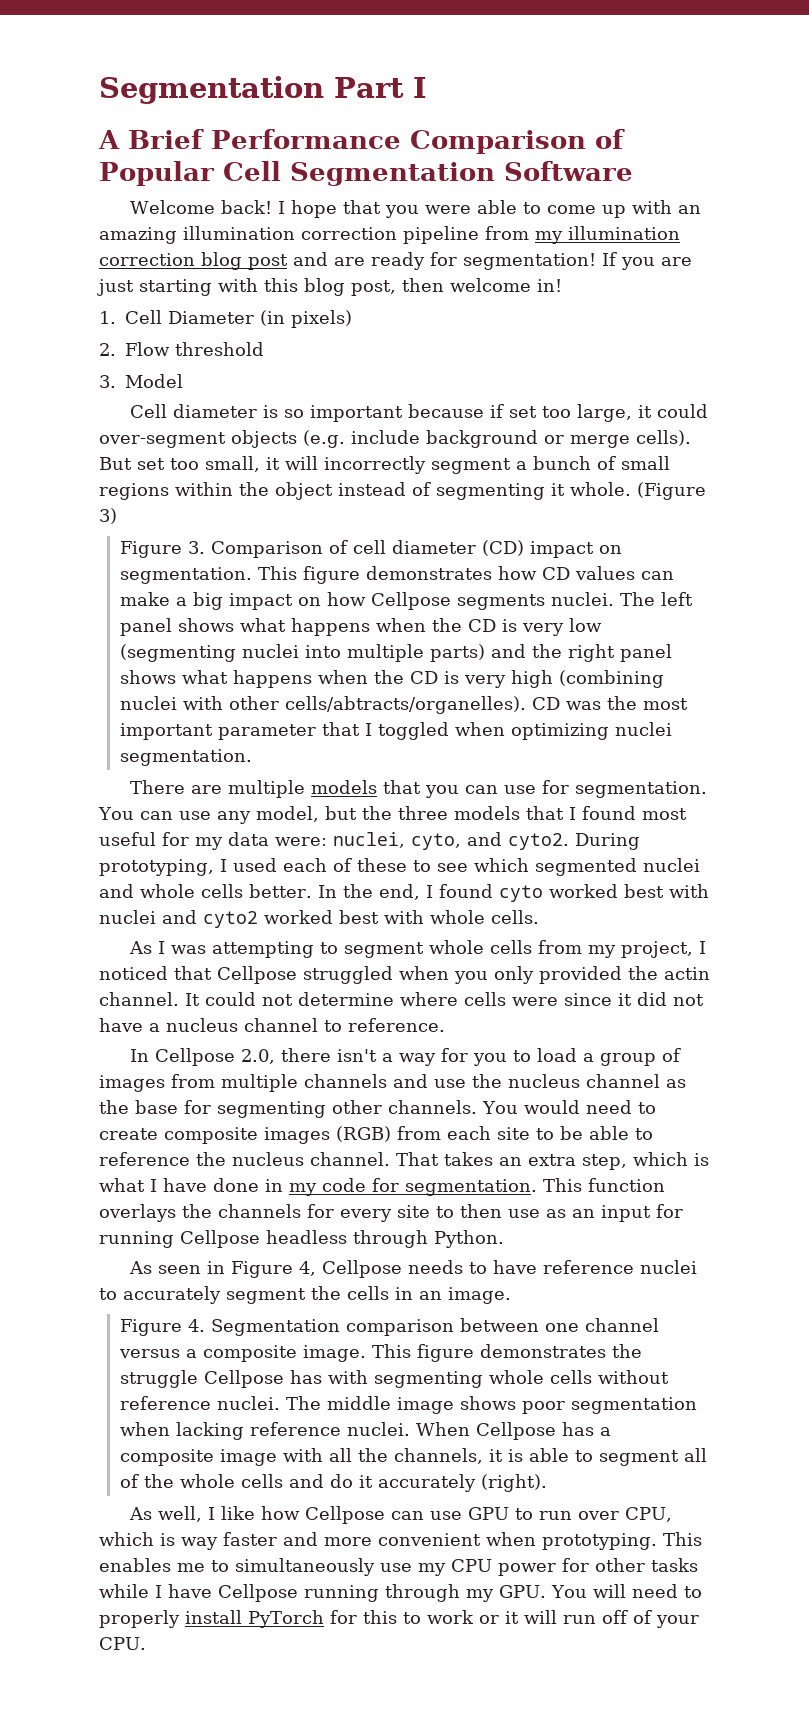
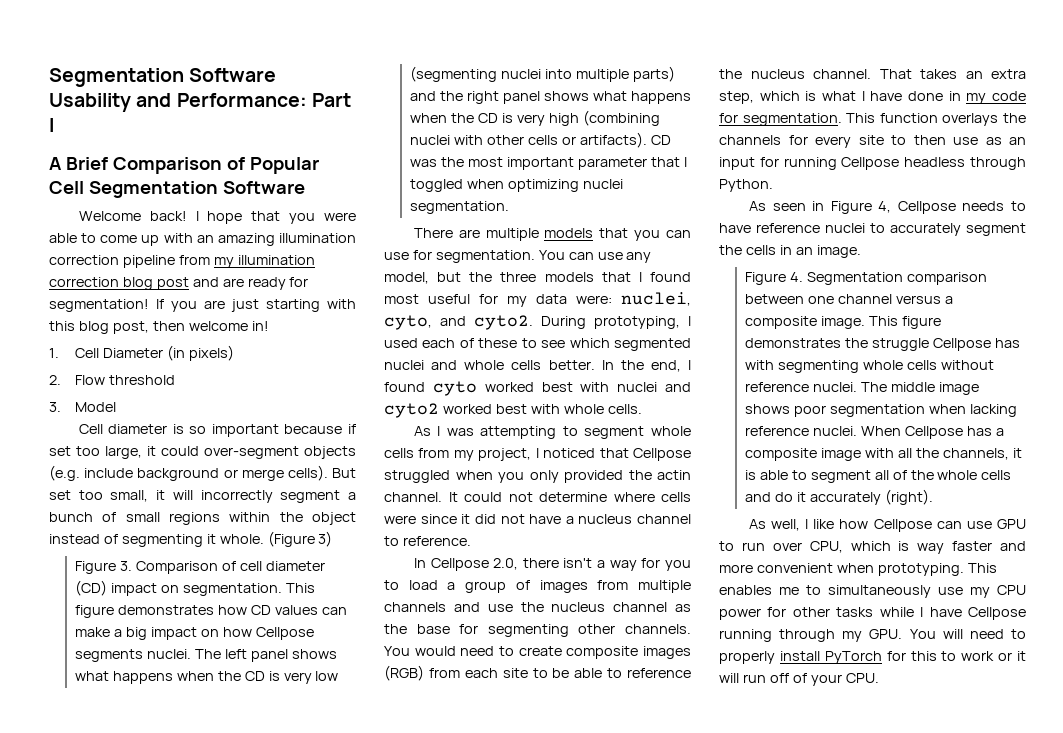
[99,76,324,104] Segmentation -> [49,68,277,87] [49,93,307,112] Segmentation Software Usability and Performance:
[211,129,401,149] Performance -> (108, 163) none
[284,696,526,714] cells/abtracts/organelles). -> [527,132,647,148] cells or artifacts).

